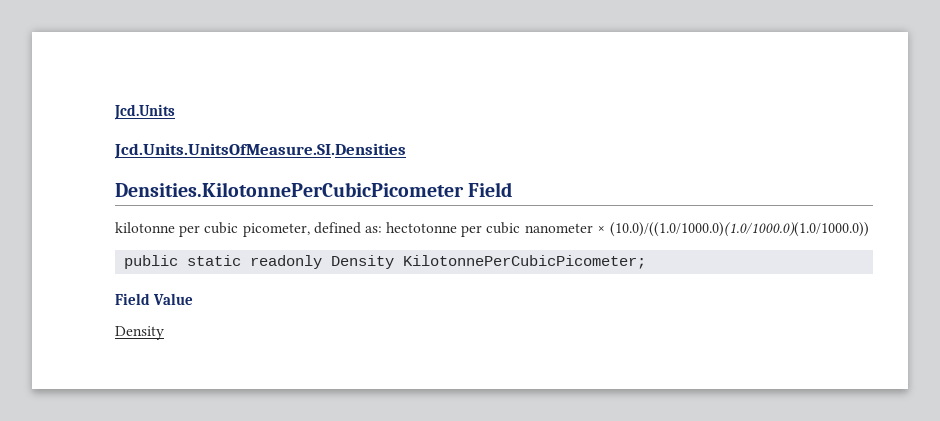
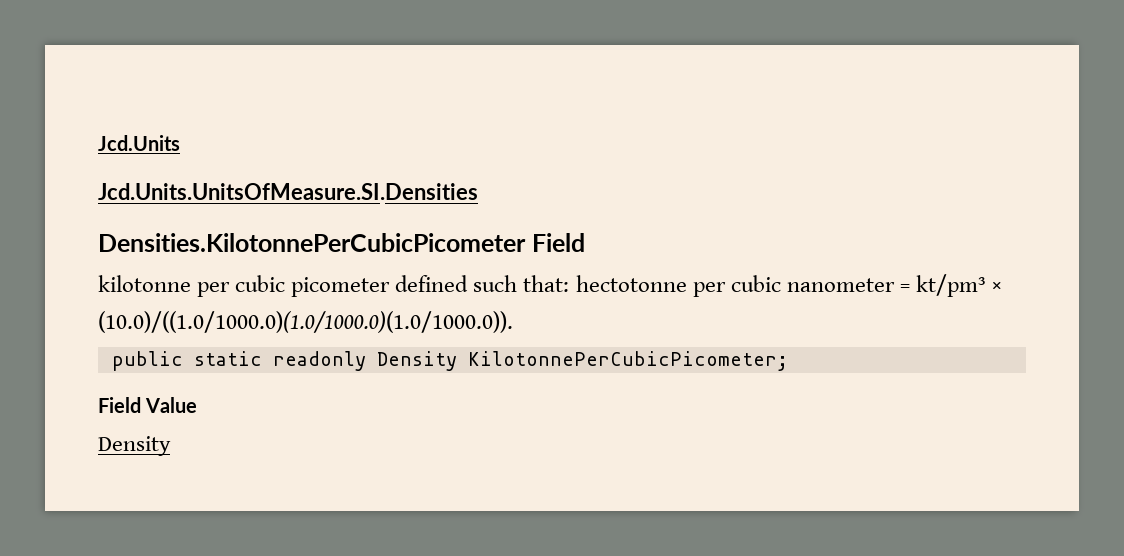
[242,222,382,237] picometer, defined as: -> [291,275,570,297] picometer defined such that:
(593, 228) none -> [899,274,986,297] = kt/pm³
[610,222,870,237] (10.0)/((1.0/1000.0)(1.0/1000.0)(1.0/1000.0)) -> [98,311,513,333] // (10.0)/((1.0/1000.0)(1.0/1000.0)(1.0/1000.0)).

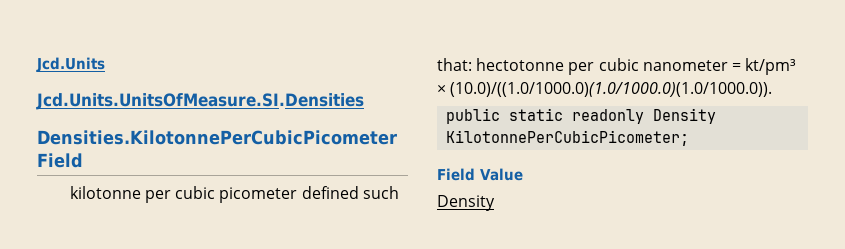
(1002, 287) // -> (446, 89) none

